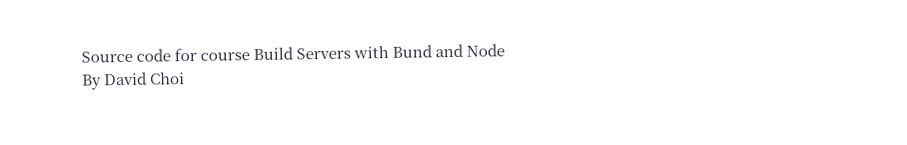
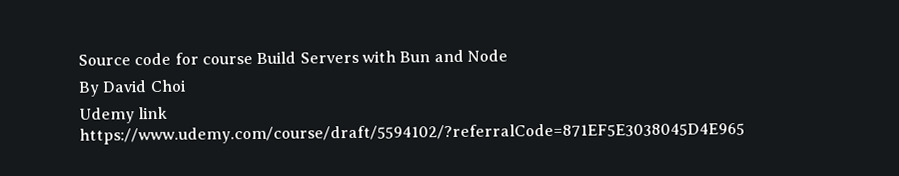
[392,44,434,58] Bund -> [399,51,431,63] Bun
(186, 78) none -> [79,106,169,124] [79,122,745,145] // Udemy link https://www.udemy.com/course/draft/5594102/?referralCode=871EF5E3038045D4E965

